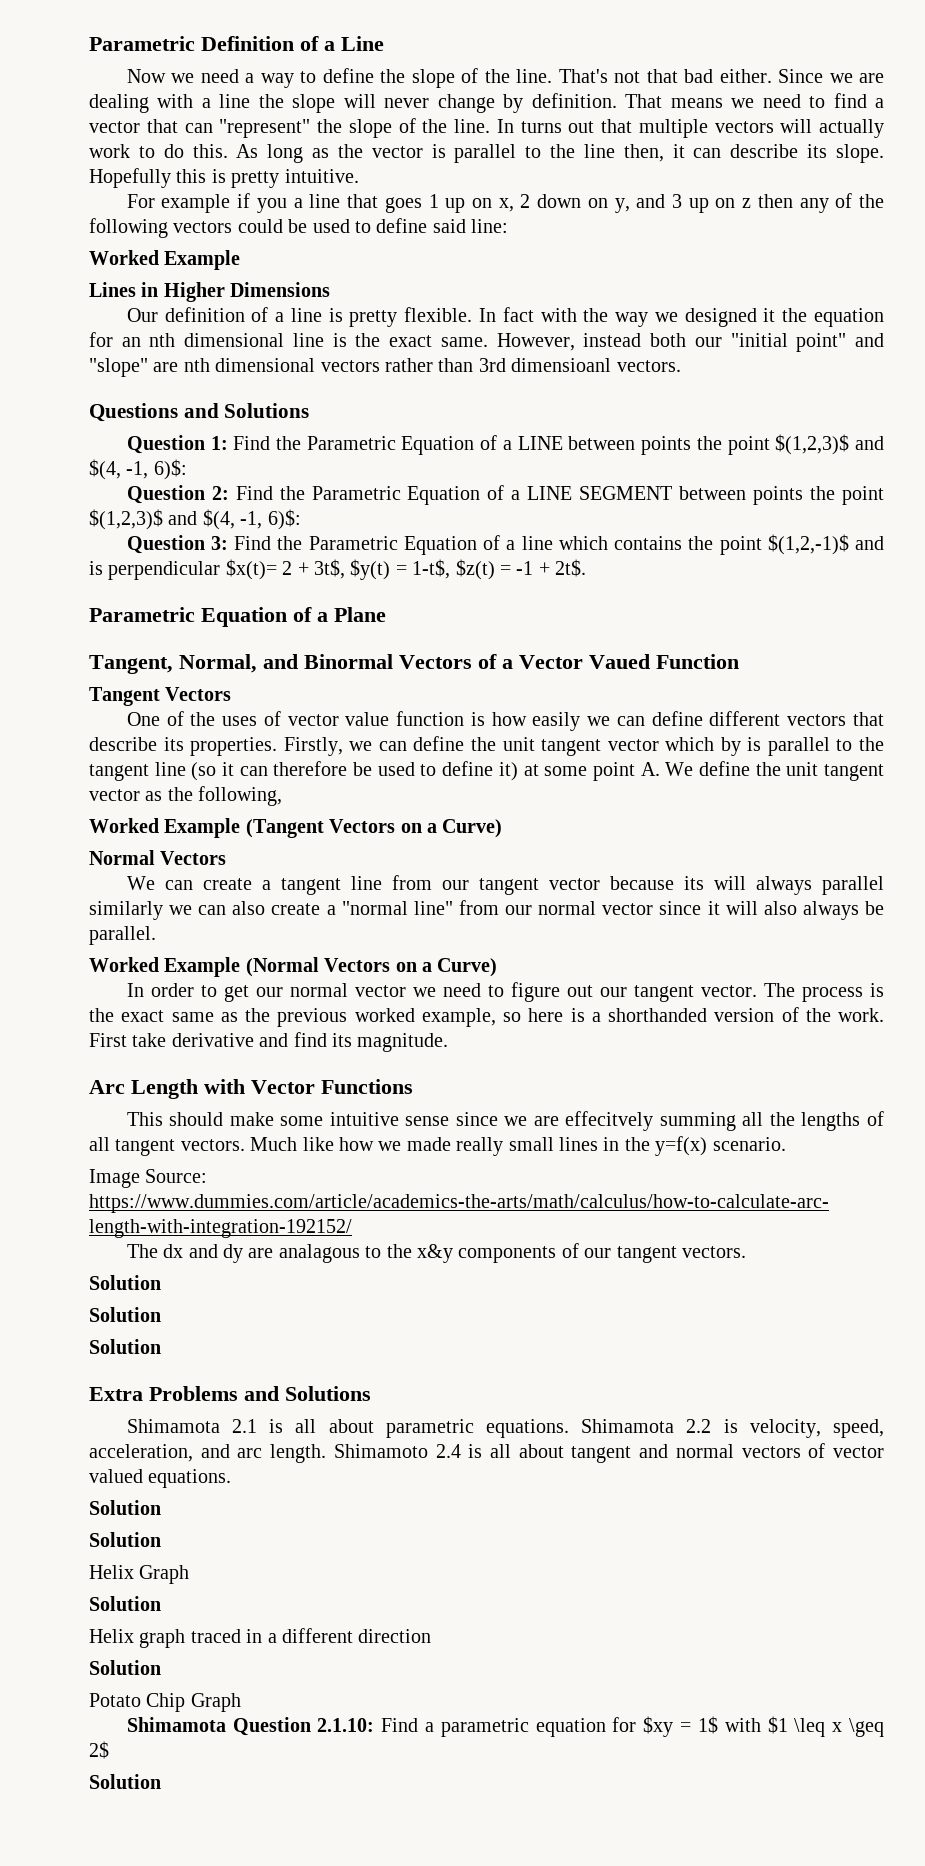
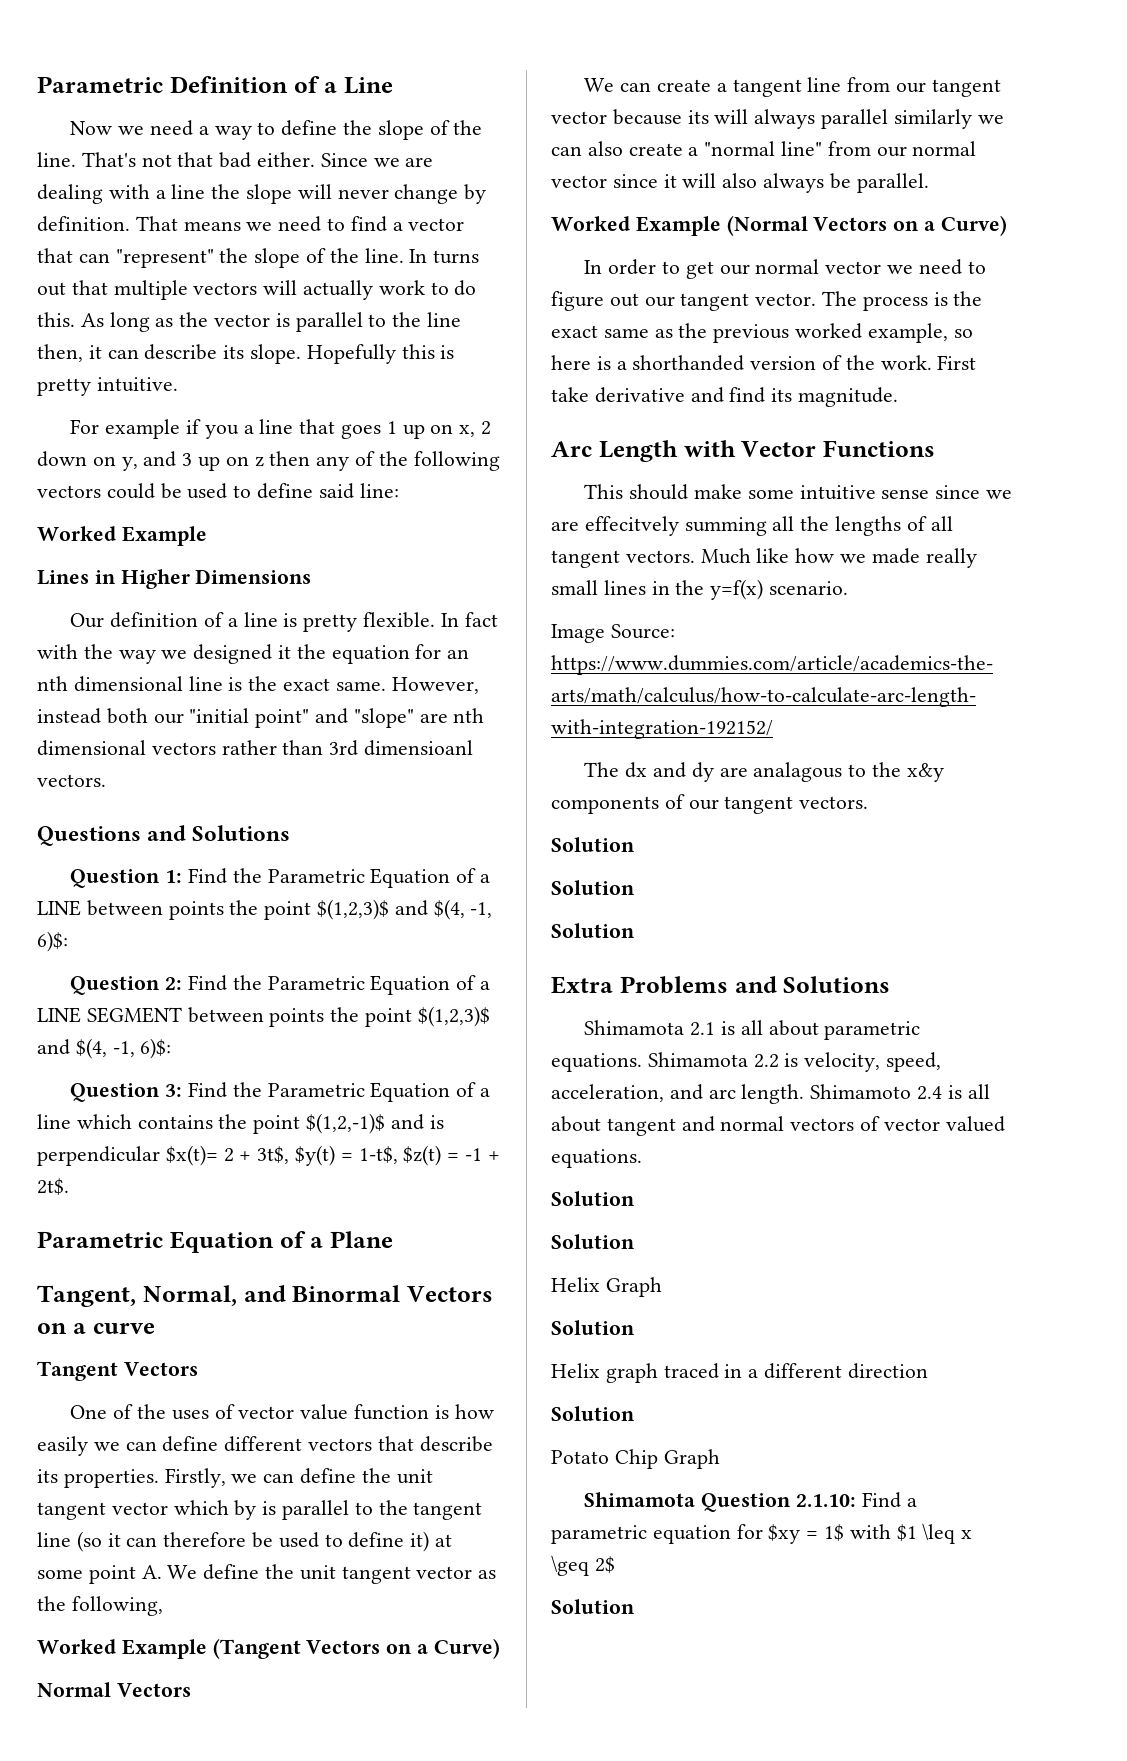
[478,654,739,669] of a Vector Vaued Function -> [37,1323,155,1334] on a curve

